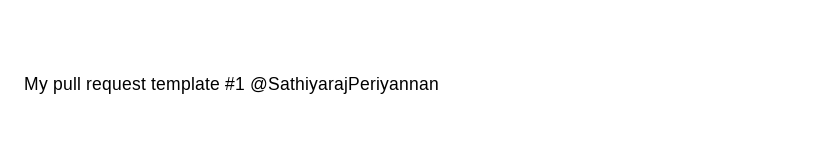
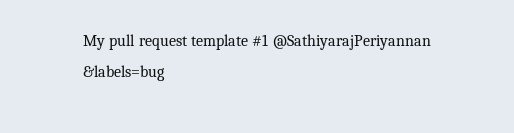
(439, 85) none -> [83,65,165,81] // &labels=bug

